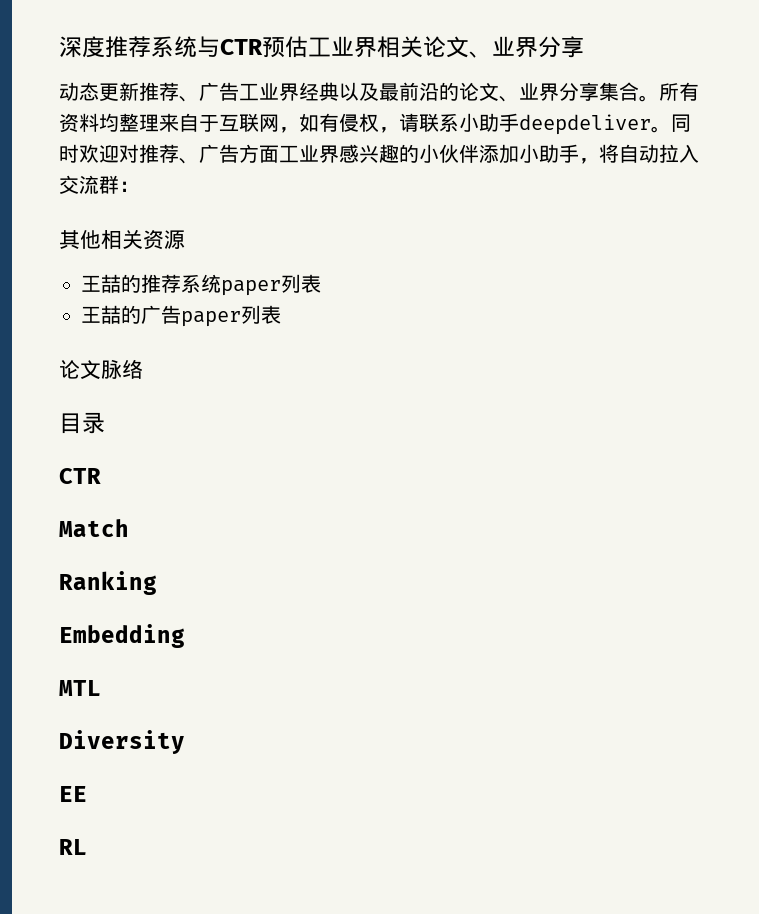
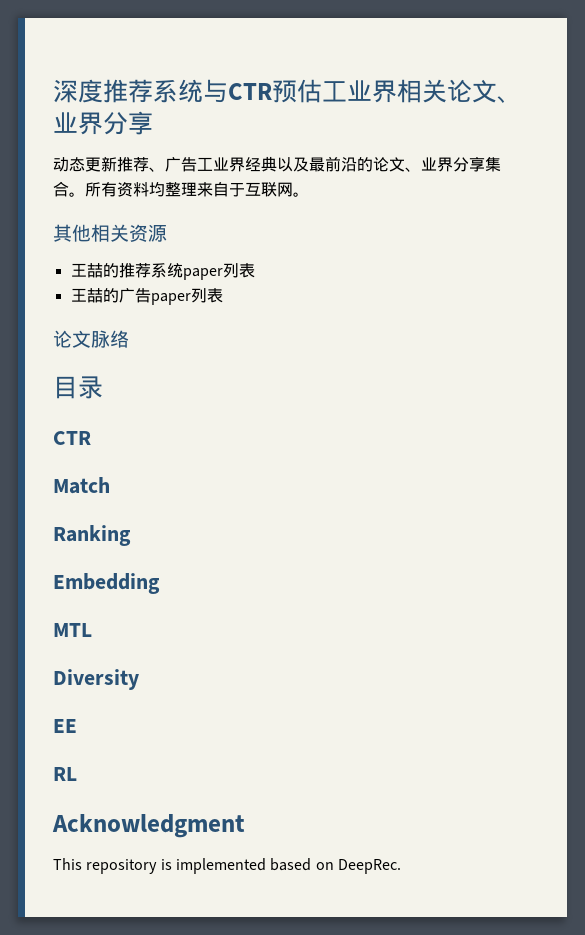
[279,113,691,135] [59,144,699,164] [59,175,139,194] ，如有侵权，请联系小助手deepdeliver。同时欢迎对推荐、广告方面工业界感兴趣的小伙伴添加小助手，将自动拉入交流群： -> [293,192,309,197] 。
(87, 847) none -> [52,814,245,838] [53,858,401,874] // Acknowledgment // This repository is implemented based on DeepRec.

